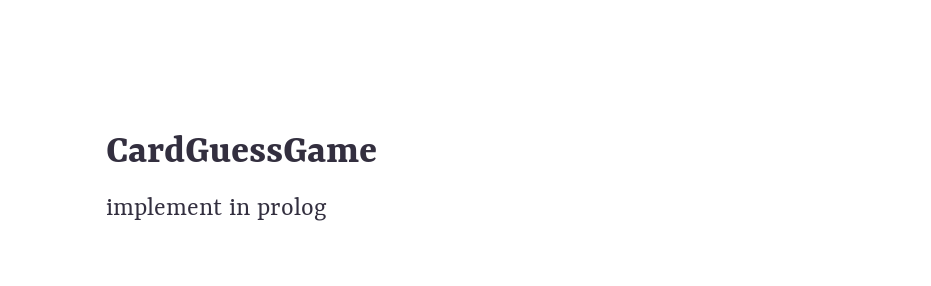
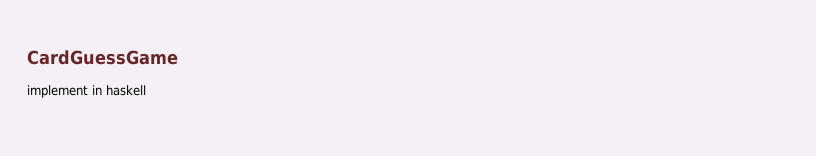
[257,197,328,221] prolog -> [106,85,146,96] haskell

